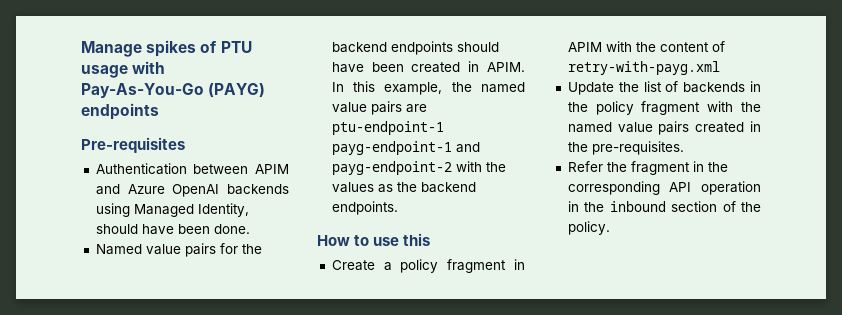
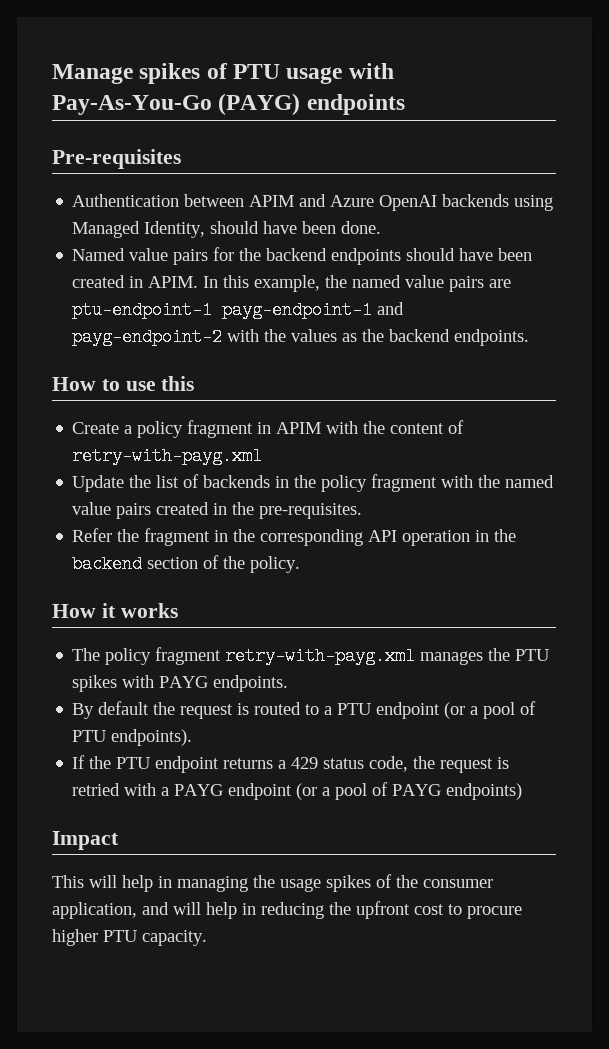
[609,201,666,212] inbound -> [72,555,143,573] backend
(610, 228) none -> [52,603,178,618] [72,647,550,665] [72,675,289,692] [72,701,537,719] [72,729,193,746] [72,755,510,773] [72,782,523,800] [52,831,119,850] [52,874,493,892] [52,901,522,919] [52,929,207,946] // How it works // The policy fragment retry-with-payg.xml manages the PTU spikes with PAYG endpoints. // By default the request is routed to a PTU endpoint (or a pool of PTU endpoints). // If the PTU endpoint returns a 429 status code, the request is retried with a PAYG endpoint (or a pool of PAYG endpoints) // Impact // This will help in managing the usage spikes of the consumer application, and will help in reducing the upfront cost to procure higher PTU capacity.

